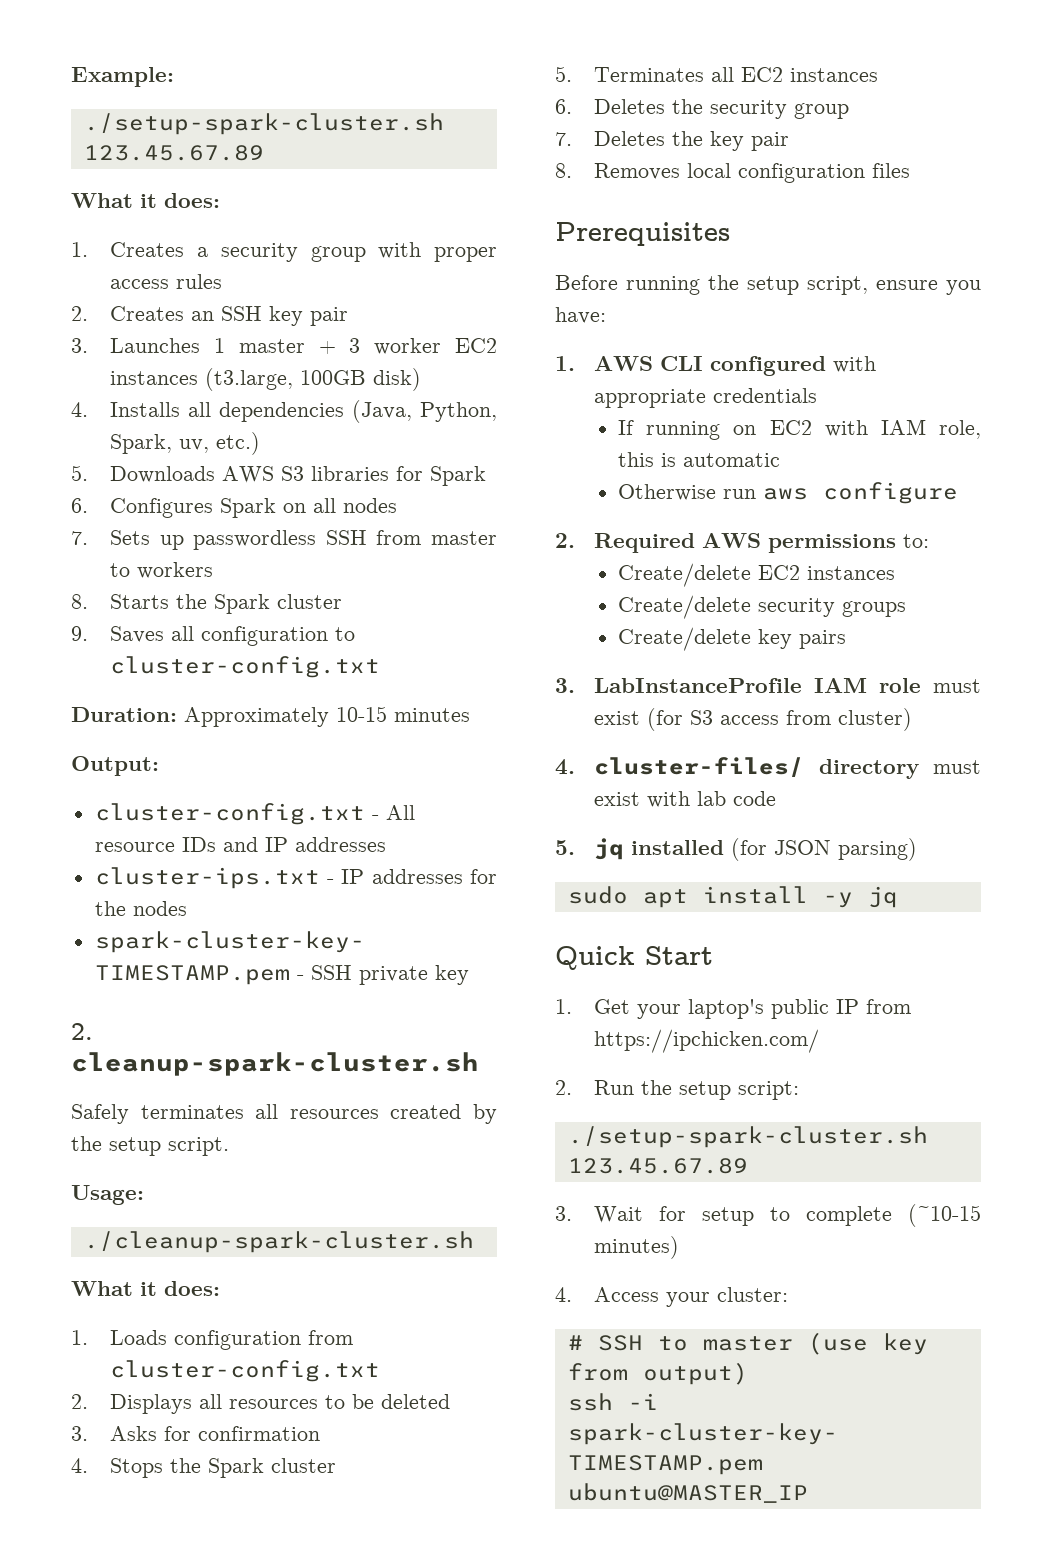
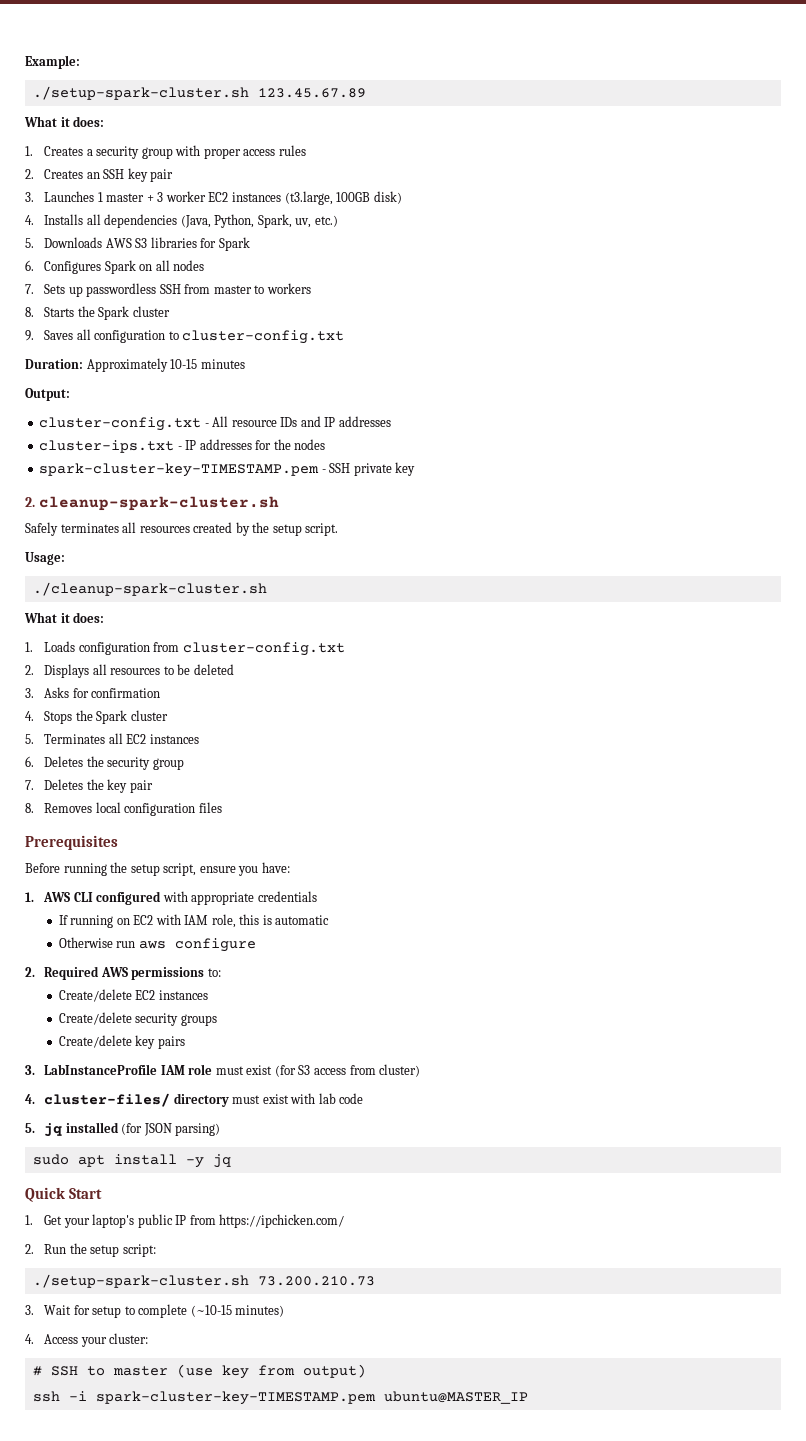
[567,1158,748,1174] 123.45.67.89 -> [257,1276,375,1286] 73.200.210.73

